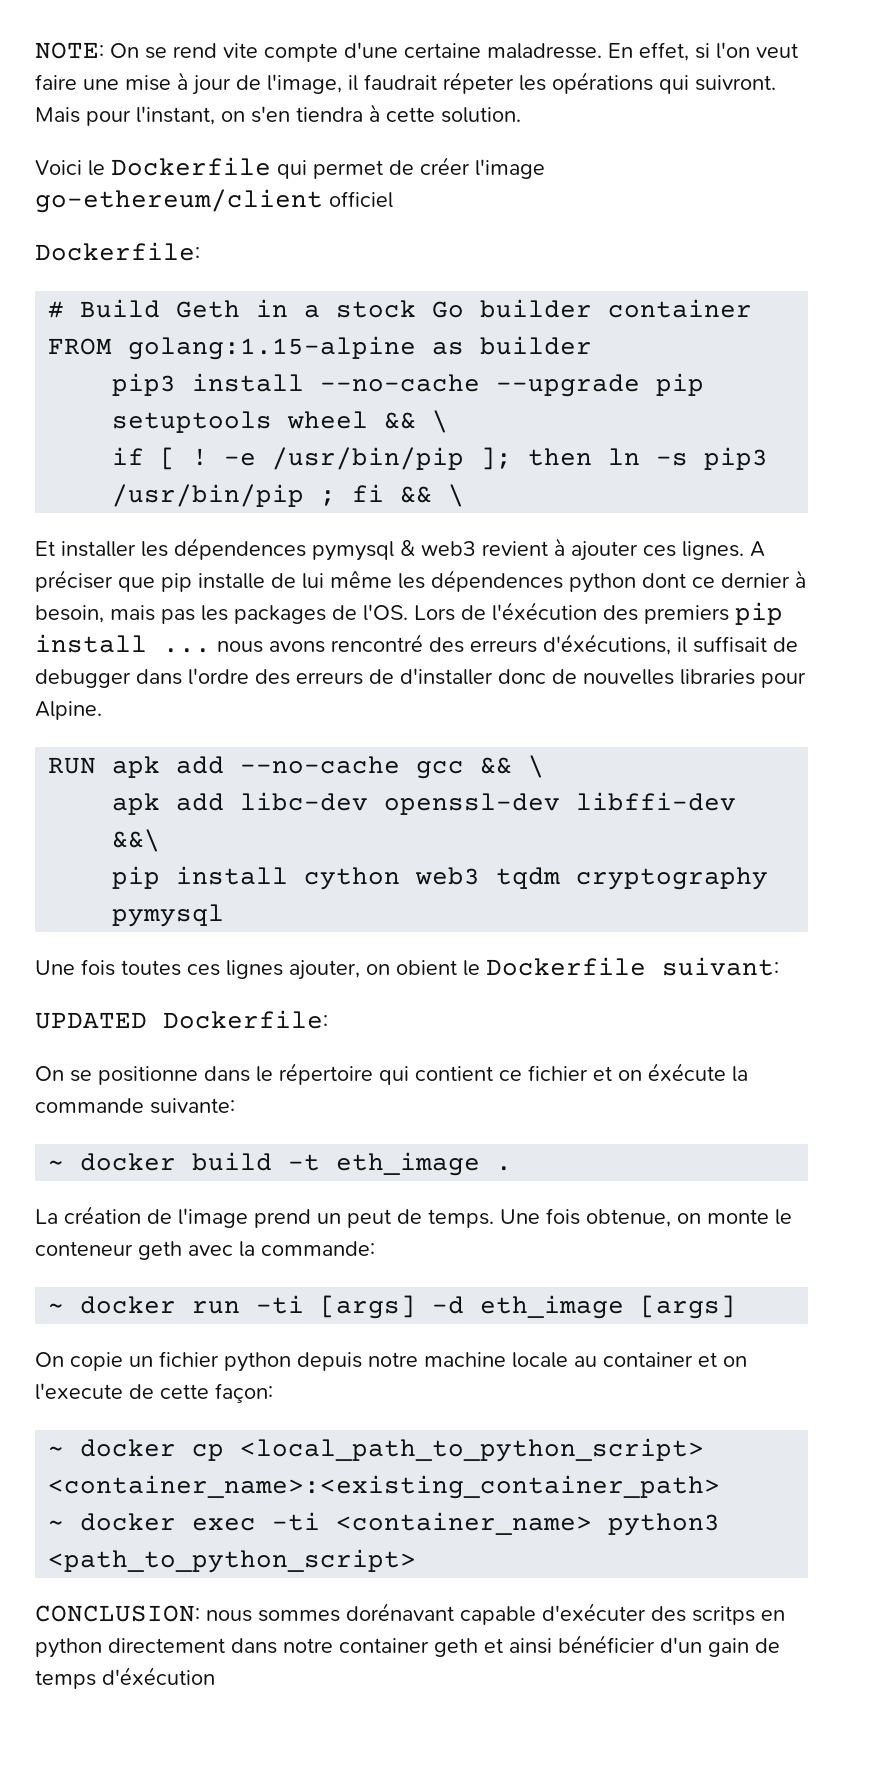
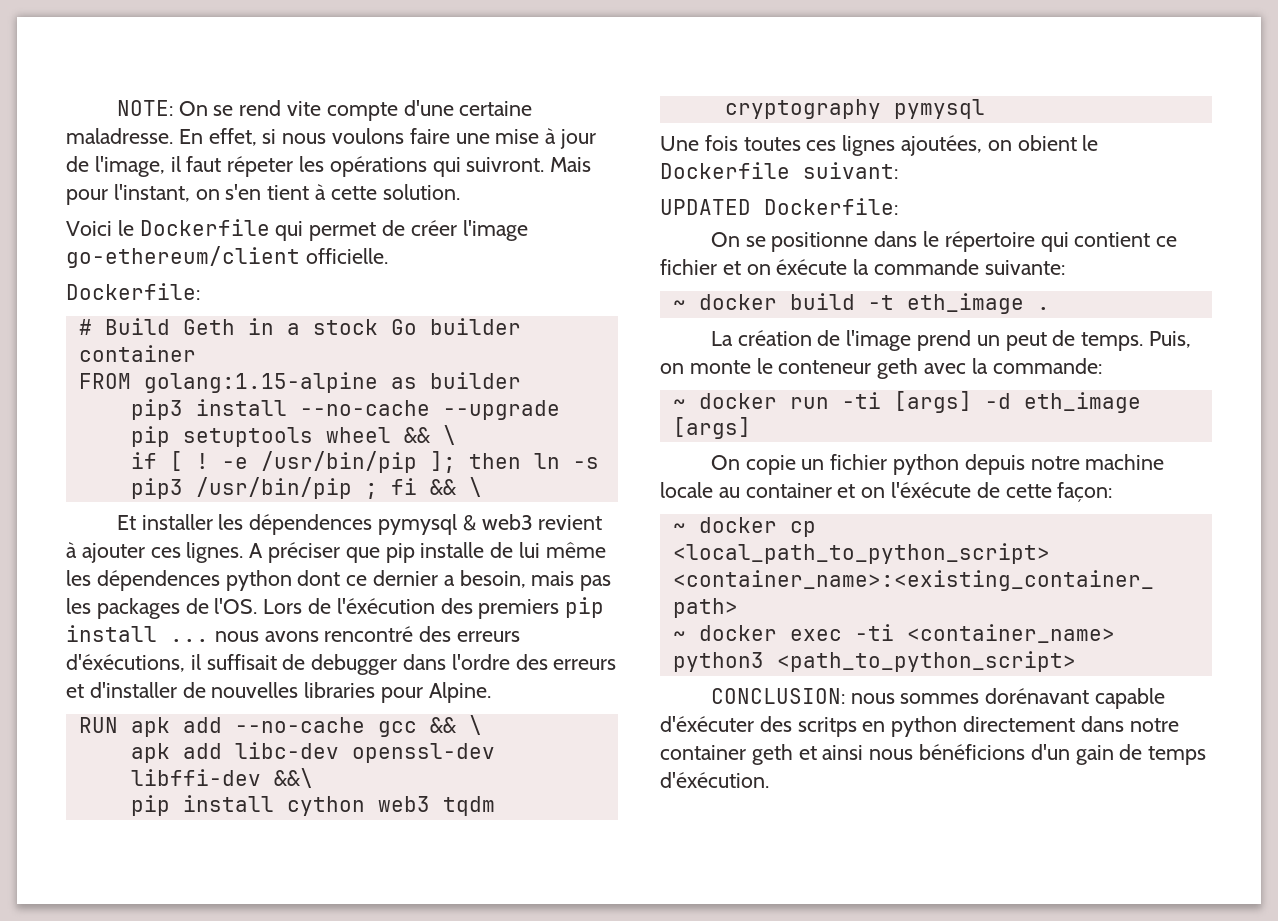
[716,42,798,59] l'on veut -> [282,128,405,144] nous voulons
[364,74,437,90] faudrait -> [186,156,222,172] faut
[296,107,363,122] tiendra -> [267,185,310,200] tient
[329,191,393,208] officiel -> [305,248,388,264] officielle.
[795,570,806,588] à -> [443,575,455,586] a
[369,668,546,685] de d'installer donc -> [66,682,177,698] et d'installer
[289,960,360,980] ajouter, -> [901,135,983,156] ajoutées,
[500,1208,671,1227] Une fois obtenue, -> [1148,331,1191,348] Puis,
[35,1383,123,1400] l'execute -> [891,482,972,498] l'éxécute
[542,1603,646,1621] d'exécuter -> [660,716,754,732] d'éxécuter
[558,1635,655,1653] bénéficier -> [869,744,1026,760] nous bénéficions
[102,1667,215,1685] d'éxécution -> [660,772,769,788] d'éxécution.

